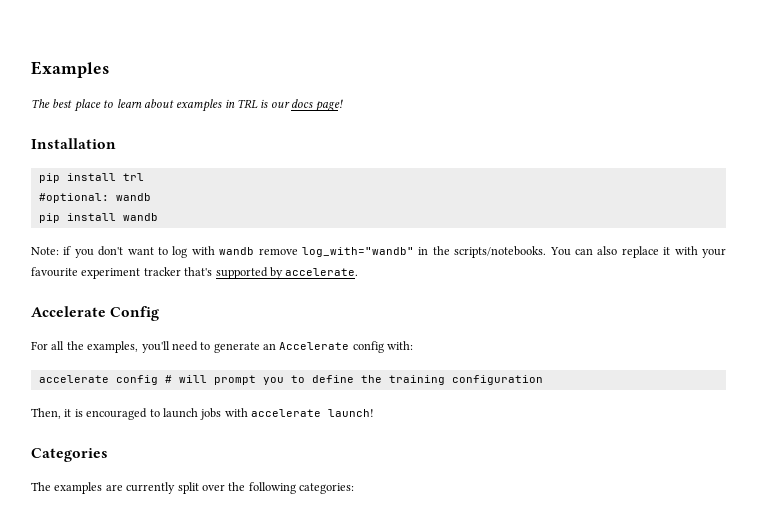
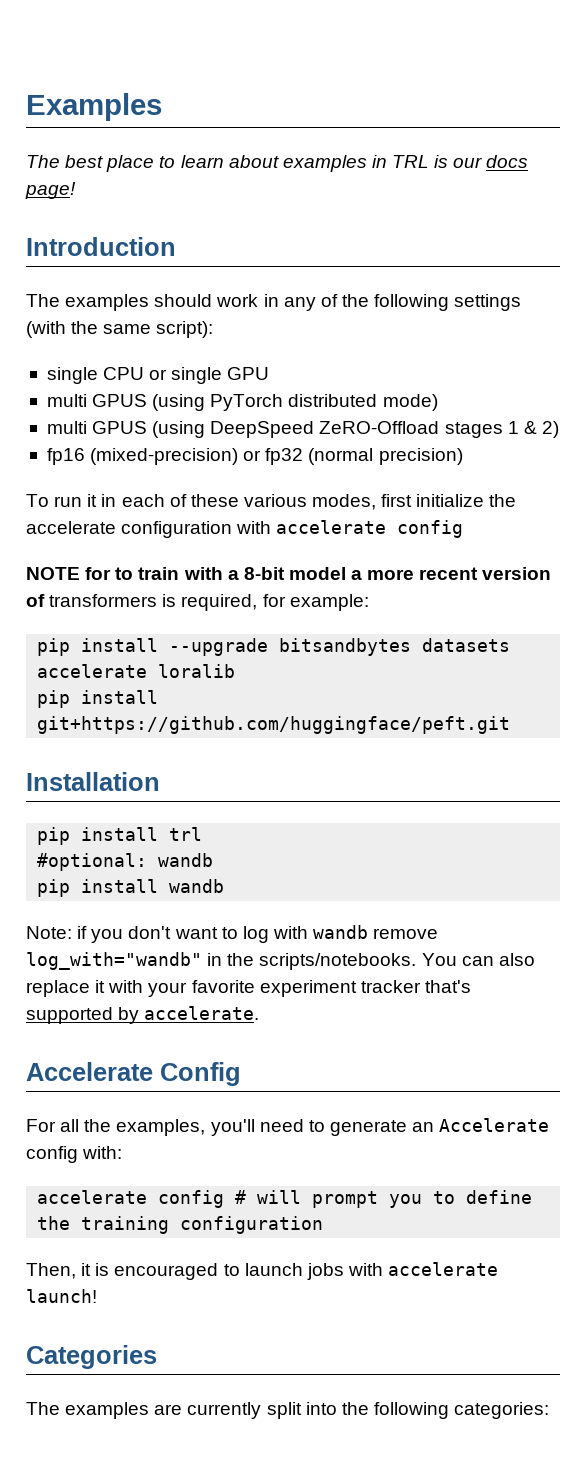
(343, 105) none -> [26,237,176,256] [26,294,522,311] [26,321,214,338] [46,367,270,384] [46,394,438,411] [46,421,559,438] [46,448,463,465] [26,494,517,510] [26,520,464,538] [26,567,552,580] [26,594,369,611] [37,638,511,656] [37,664,236,678] [37,690,159,708] [37,716,511,734] // Introduction // The examples should work in any of the following settings (with the same script): // single CPU or single GPU // multi GPUS (using PyTorch distributed mode) // multi GPUS (using DeepSpeed ZeRO-Offload stages 1 & 2) // fp16 (mixed-precision) or fp32 (normal precision) // To run it in each of these various modes, first initialize the accelerate configuration with accelerate config // NOTE for to train with a 8-bit model a more recent version of transformers is required, for example: // pip install --upgrade bitsandbytes datasets accelerate loralib // pip install git+https://github.com/huggingface/peft.git
[31,267,78,277] favourite -> [191,980,255,993] favorite
[201,484,225,491] over -> [305,1402,337,1415] into

